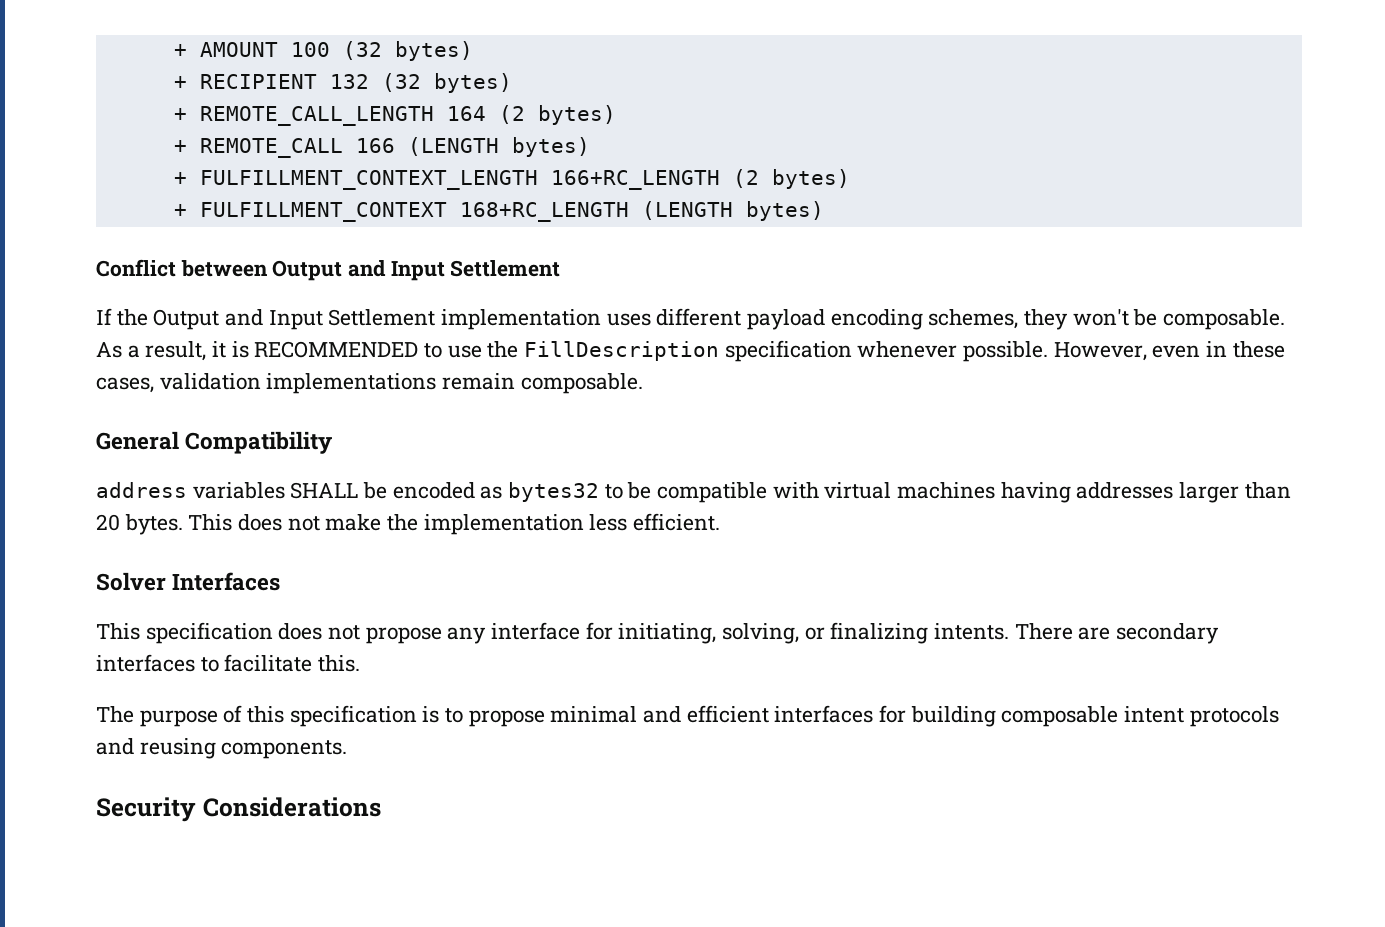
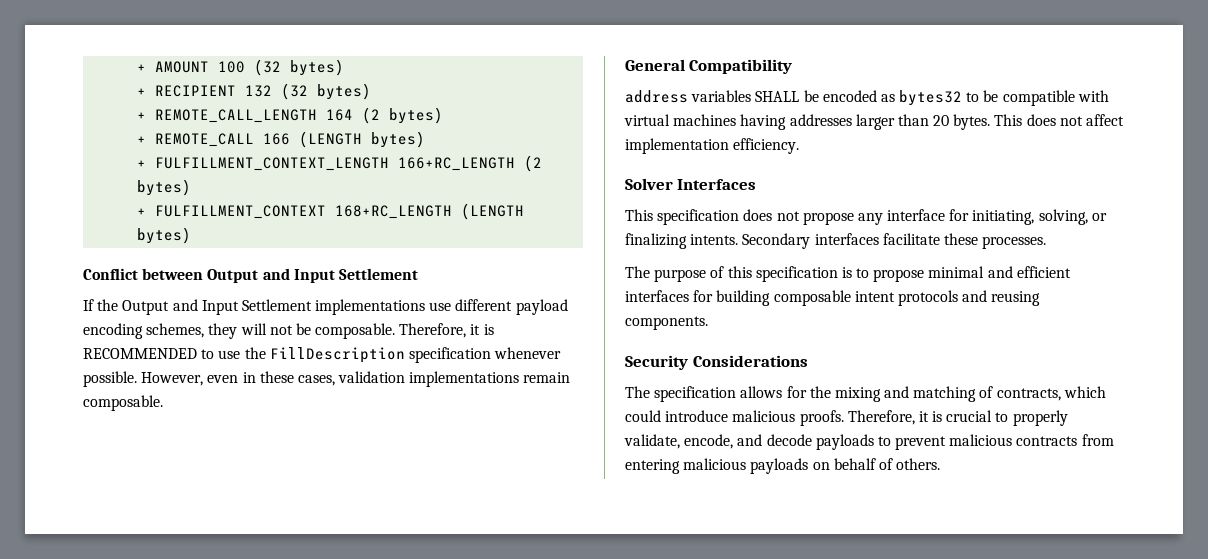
[441,309,651,330] implementation uses -> [315,299,452,315] implementations use
[1072,309,1286,330] [96,341,207,361] won't be composable. As a result, -> [240,323,467,339] will not be composable. Therefore,
[325,513,721,535] make the implementation less efficient. -> [1086,114,1125,126] [625,138,800,154] affect implementation efficiency.
[1014,623,1220,644] [96,654,361,672] There are secondary interfaces to facilitate this. -> [742,233,1047,249] Secondary interfaces facilitate these processes.
(381, 807) none -> [625,386,1106,402] [625,410,1068,426] [624,434,1114,450] [625,458,941,474] // The specification allows for the mixing and matching of contracts, which could introduce malicious proofs. Therefore, it is crucial to properly validate, encode, and decode payloads to prevent malicious contracts from entering malicious payloads on behalf of others.

